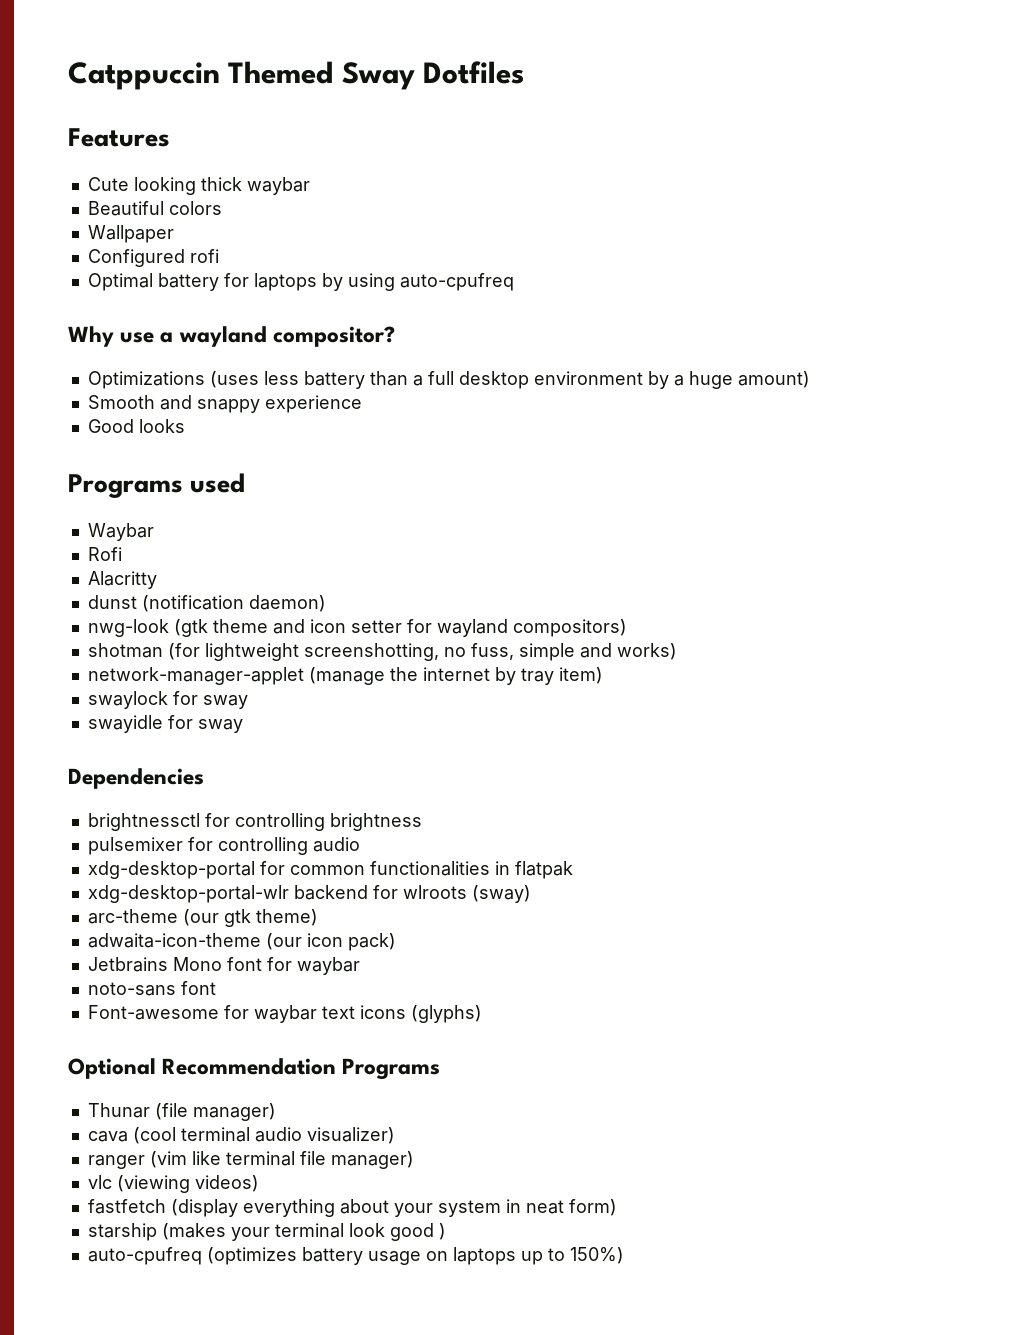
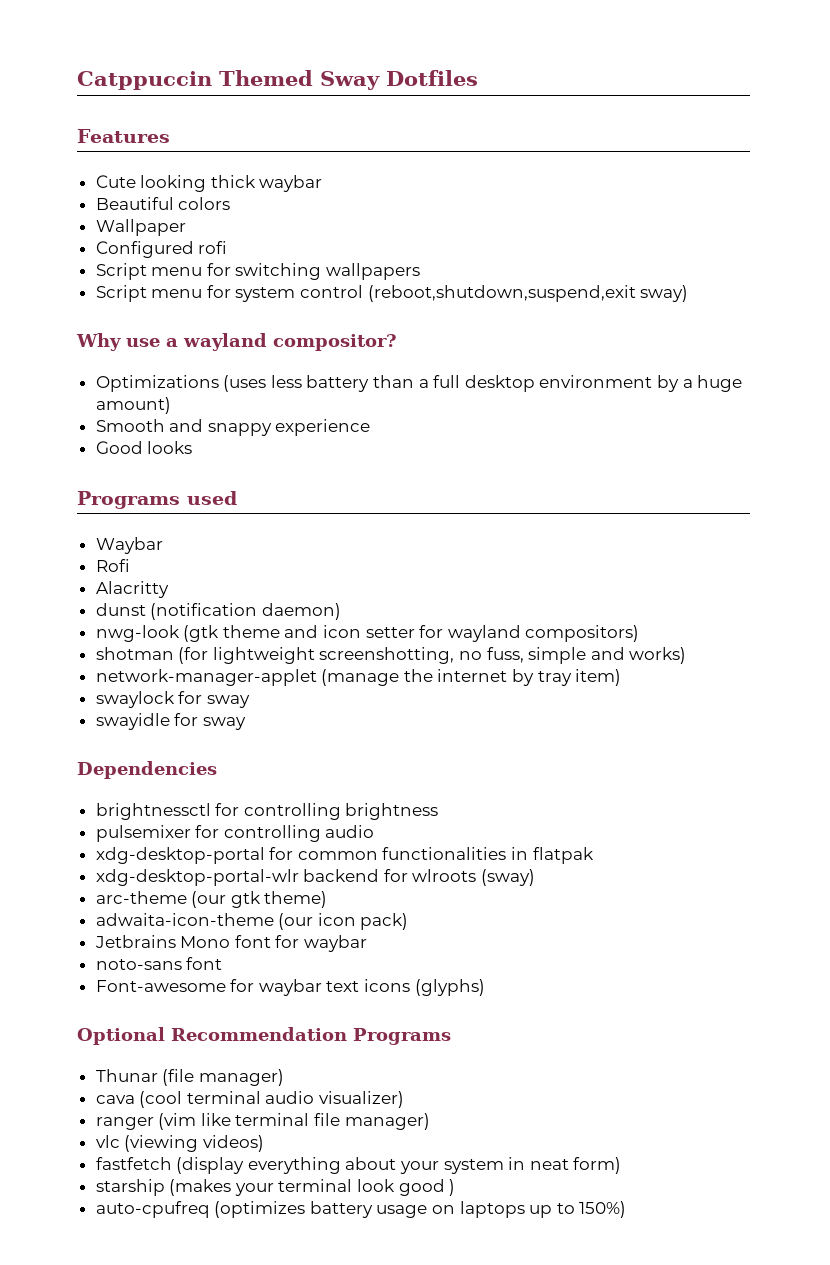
[87,273,514,291] Optimal battery for laptops by using auto-cpufreq -> [95,263,421,280] [95,285,689,302] Script menu for switching wallpapers // Script menu for system control (reboot,shutdown,suspend,exit sway)

